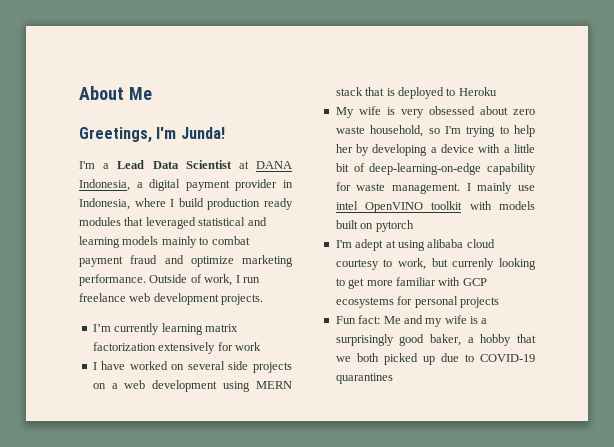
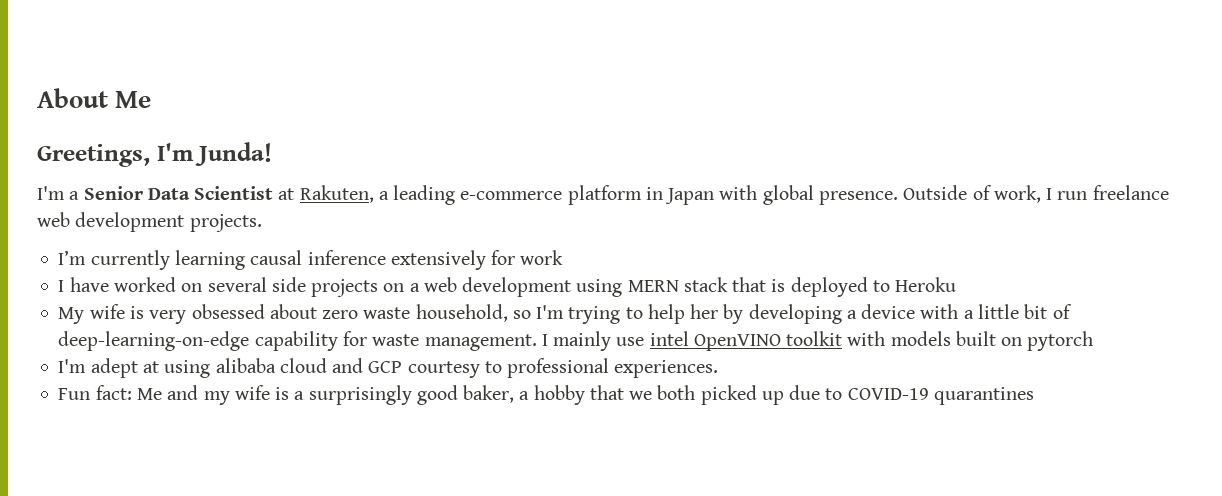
[117,160,145,169] Lead -> [83,186,143,200] Senior
[256,161,292,169] [79,179,293,191] [79,198,293,210] [79,217,267,229] [79,236,250,248] [79,255,293,267] [79,274,146,286] DANA Indonesia, a digital payment provider in Indonesia, where I build production ready modules that leveraged statistical and learning models mainly to combat payment fraud and optimize marketing performance. -> [299,185,898,205] Rakuten, a leading e-commerce platform in Japan with global presence.
[204,324,238,332] [92,342,156,351] matrix factorization -> [250,250,386,265] causal inference
[335,258,536,270] [335,277,487,289] [335,296,499,308] courtesy to work, but currenly looking to get more familiar with GCP ecosystems for personal projects -> [332,358,719,378] and GCP courtesy to professional experiences.

